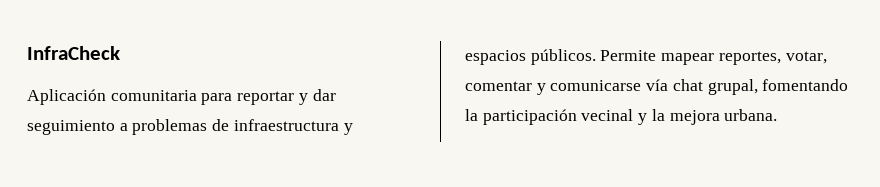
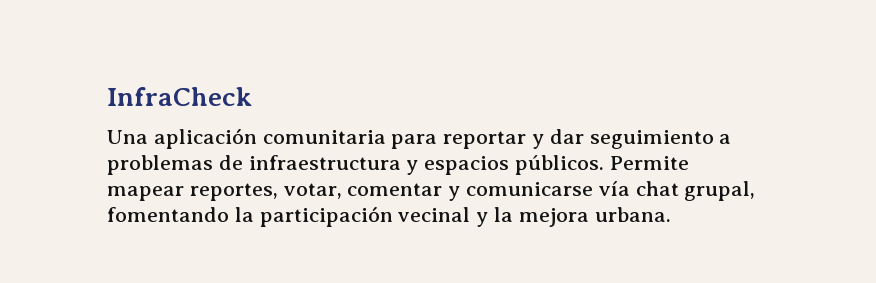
[27,89,106,105] Aplicación -> [107,128,257,149] Una aplicación

